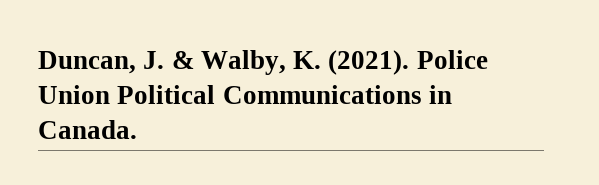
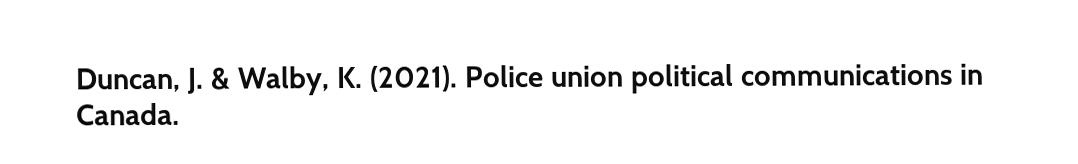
[38,85,422,104] Union Political Communications -> [549,63,953,94] union political communications

